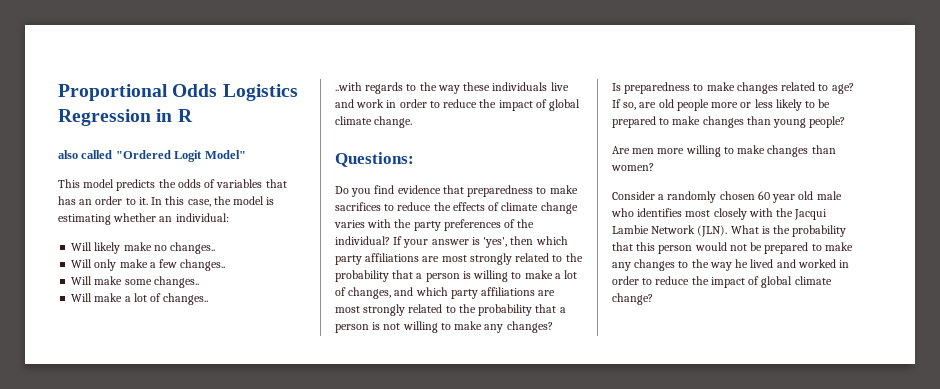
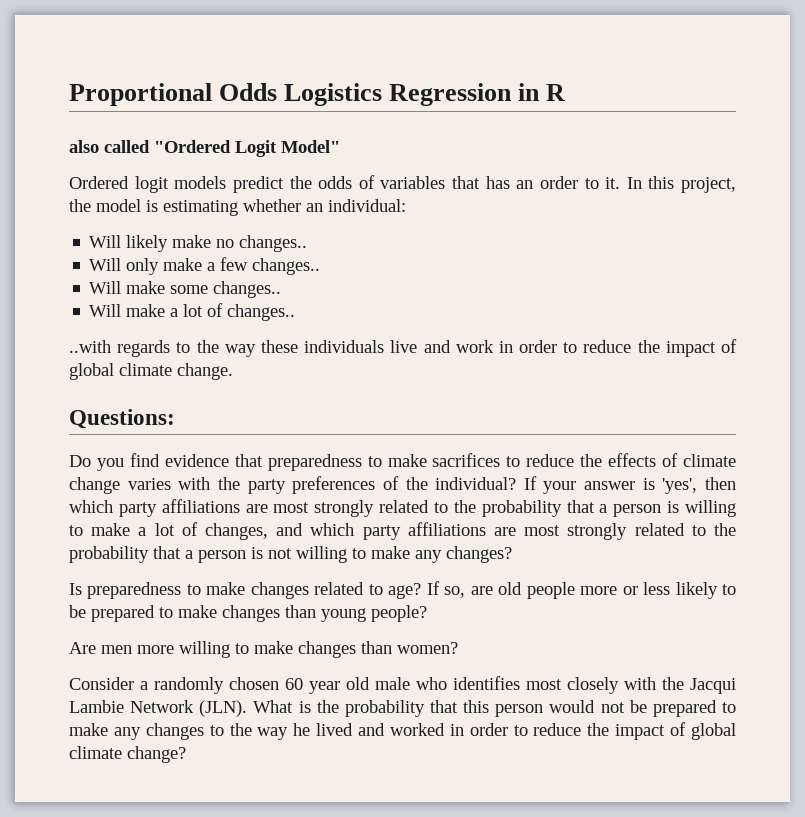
[58,179,156,191] This model predicts -> [69,176,284,193] Ordered logit models predict
[187,199,211,207] case, -> [681,177,736,193] project,

